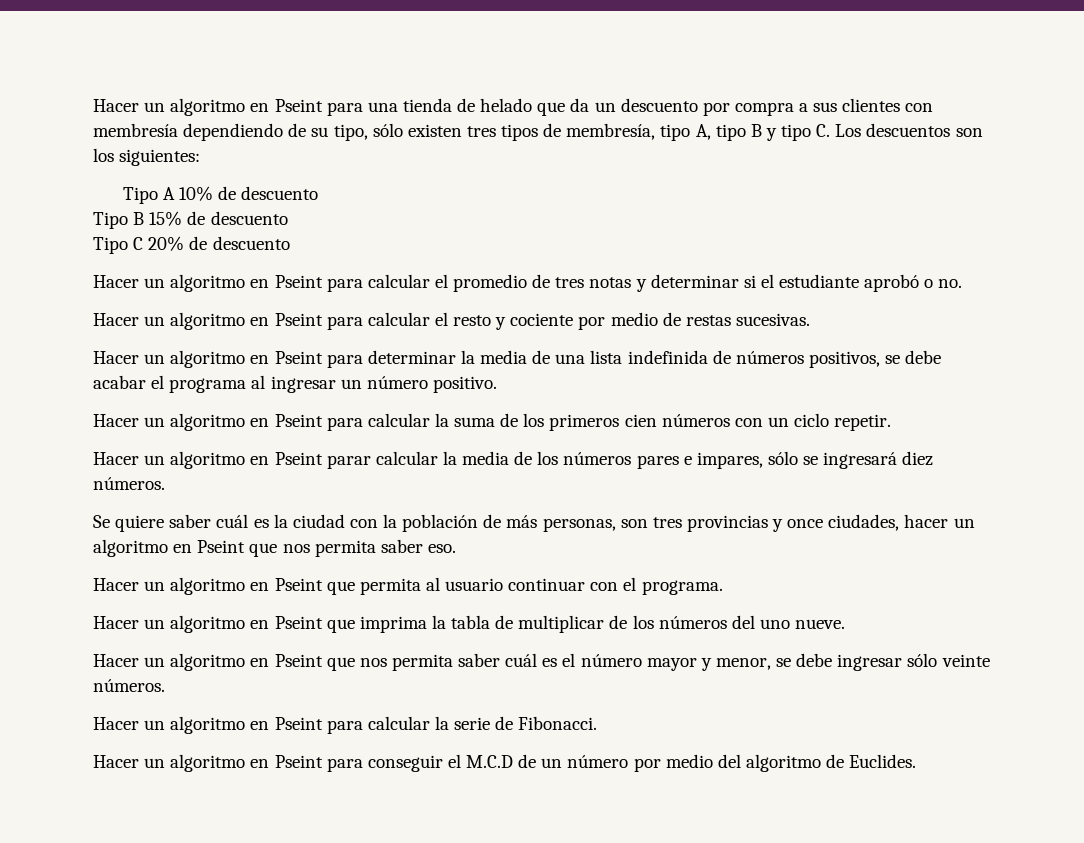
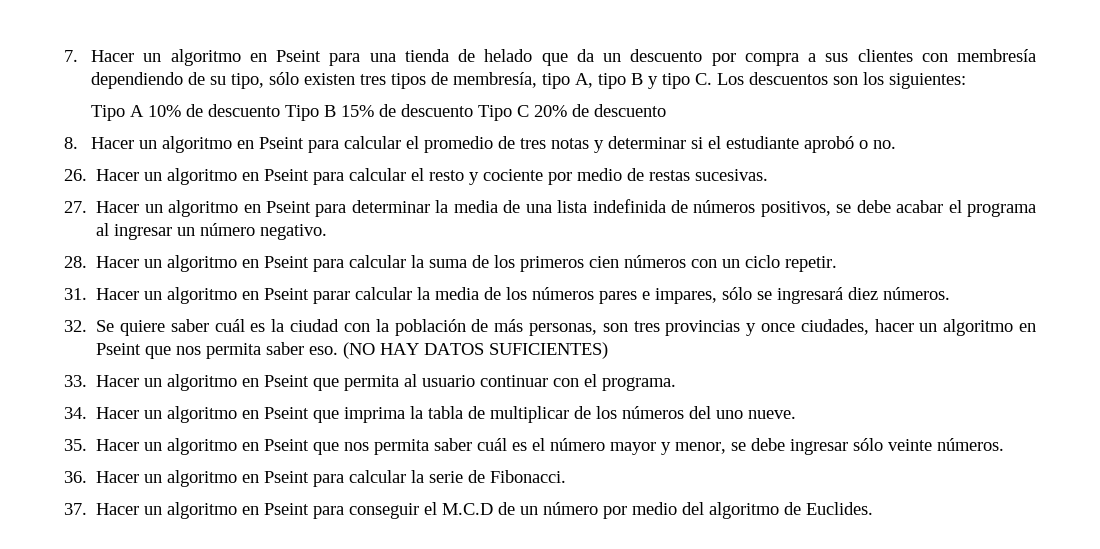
(93, 105) none -> [64,50,78,62] 7.
(319, 193) // -> (281, 110) none
(288, 218) // -> (474, 110) none
(290, 243) none -> [64,137,78,149] 8.
(963, 283) none -> [64,169,87,181] 26.
(810, 319) none -> [64,201,87,213] 27.
[432,376,497,393] positivo. // -> [260,224,328,240] [64,256,87,268] negativo. // 28.
(892, 422) none -> [64,288,87,300] 31.
(165, 483) none -> [64,320,87,332] 32.
(456, 548) // -> [343,342,609,359] [64,375,87,387] (NO HAY DATOS SUFICIENTES) // 33.
(723, 587) none -> [64,407,87,419] 34.
(846, 624) none -> [64,439,87,451] 35.
(165, 685) none -> [64,471,87,483] 36.
(598, 723) none -> [64,503,87,515] 37.

